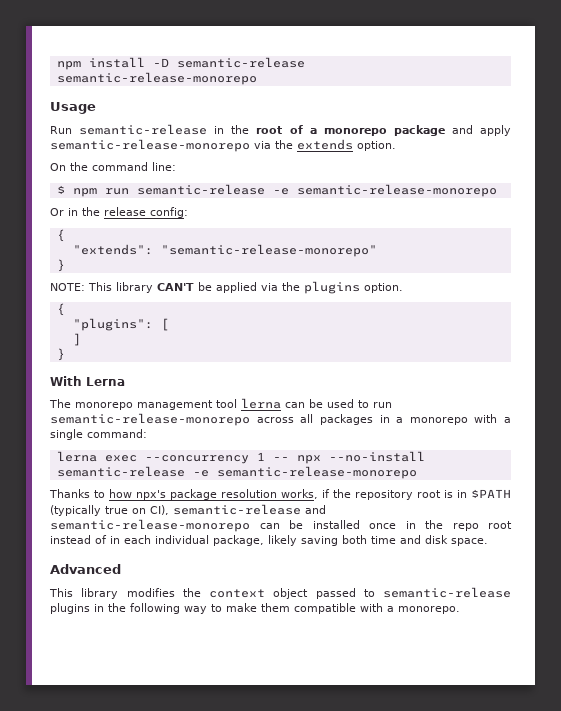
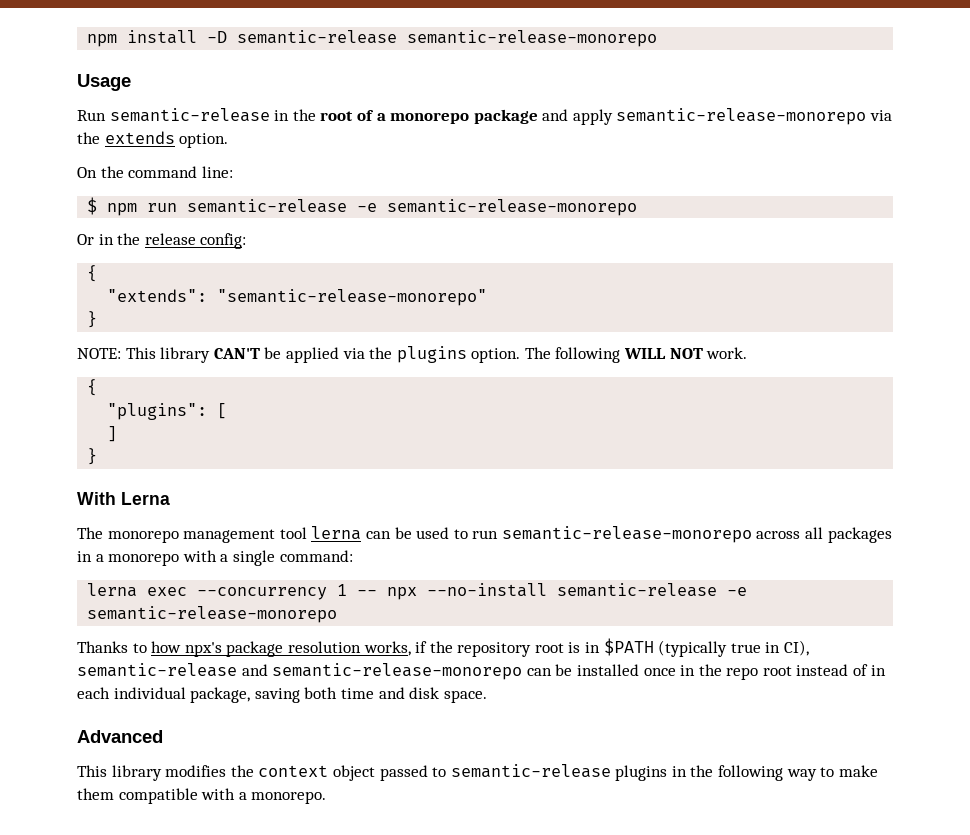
(403, 288) none -> [524,347,748,363] The following WILL NOT work.
[132,508,146,514] on -> [765,642,781,653] in
[268,535,297,546] likely -> (251, 695) none

